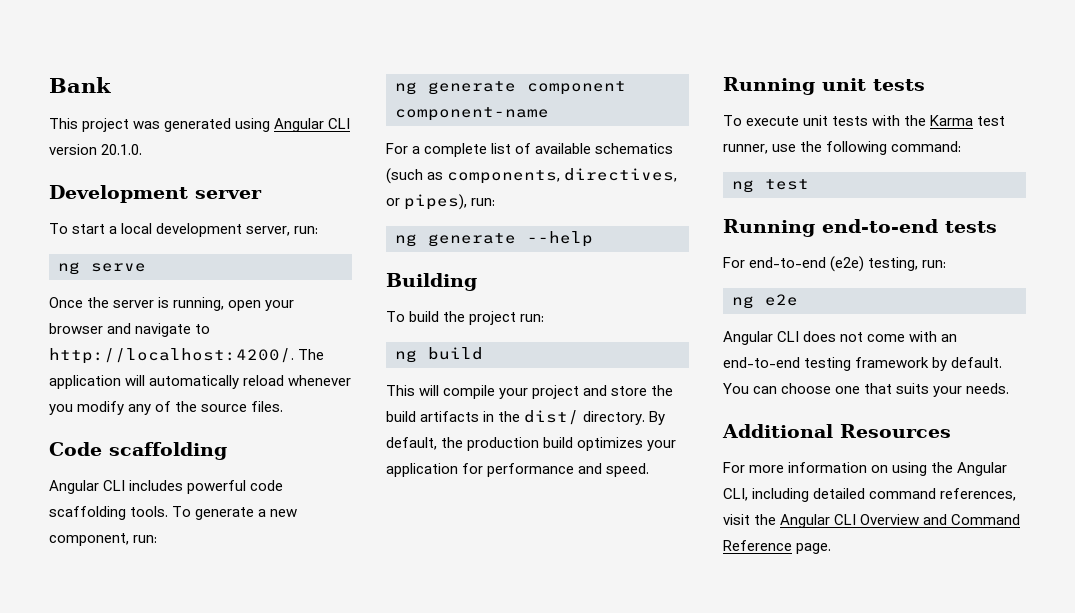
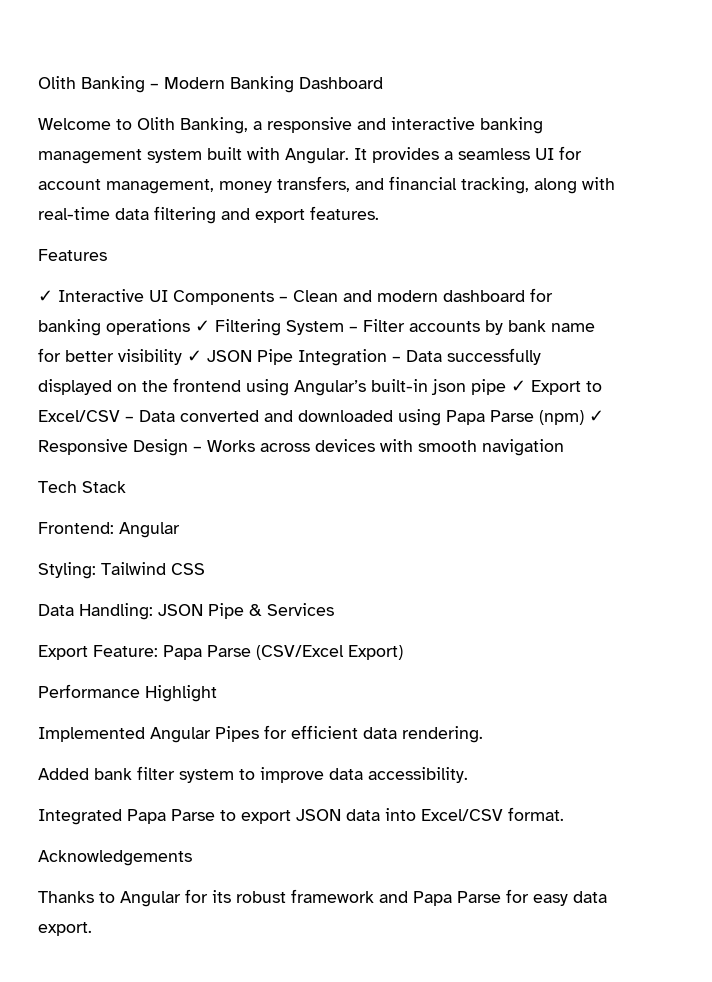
[49,77,111,93] [49,118,351,132] [49,144,143,155] [49,185,262,203] [49,223,319,237] [58,262,146,275] [49,297,295,311] [49,323,211,337] [49,348,325,364] [49,375,352,389] [49,401,284,415] [49,442,227,460] [49,480,284,494] [49,506,298,520] [49,533,158,546] [395,81,626,95] [395,107,549,121] [386,143,674,157] [386,168,678,184] [386,194,496,210] [395,231,593,247] [386,273,477,291] [386,311,545,325] [395,347,483,363] [386,385,674,399] [386,410,666,425] [386,437,677,451] [386,463,650,477] [723,77,925,95] [723,115,1006,126] [723,141,962,155] [732,179,809,193] [723,219,997,237] [723,256,947,272] [732,294,798,309] [723,331,958,345] [723,357,1003,371] [723,383,1010,397] [722,424,951,438] [723,462,1008,476] [723,488,1017,502] [723,514,1021,528] [723,540,832,554] Bank // This project was generated using Angular CLI version 20.1.0. // Development server // To start a local development server, run: // ng serve // Once the server is running, open your browser and navigate to http://localhost:4200/. The application will automatically reload whenever you modify any of the source files. // Code scaffolding // Angular CLI includes powerful code scaffolding tools. To generate a new component, run: // ng generate component component-name // For a complete list of available schematics (such as components, directives, or pipes), run: // ng generate --help // Building // To build the project run: // ng build // This will compile your project and store the build artifacts in the dist/ directory. By default, the production build optimizes your application for performance and speed. // Running unit tests // To execute unit tests with the Karma test runner, use the following command: // ng test // Running end-to-end tests // For end-to-end (e2e) testing, run: // ng e2e // Angular CLI does not come with an end-to-end testing framework by default. You can choose one that suits your needs. // Additional Resources // For more information on using the Angular CLI, including detailed command references, visit the Angular CLI Overview and Command Reference page. -> [38,76,383,93] [38,117,543,134] [38,146,582,164] [38,176,615,194] [38,206,379,224] [38,249,107,261] [38,288,553,305] [38,319,595,336] [38,348,541,366] [38,378,602,396] [38,409,604,426] [38,439,564,456] [38,481,126,493] [38,522,180,538] [38,562,205,579] [38,603,334,620] [38,645,403,660] [38,684,217,702] [38,725,483,743] [38,766,468,783] [38,807,564,825] [38,850,192,866] [38,889,607,907] [38,922,92,936] Olith Banking – Modern Banking Dashboard // Welcome to Olith Banking, a responsive and interactive banking management system built with Angular. It provides a seamless UI for account management, money transfers, and financial tracking, along with real-time data filtering and export features. // Features // ✓ Interactive UI Components – Clean and modern dashboard for banking operations ✓ Filtering System – Filter accounts by bank name for better visibility ✓ JSON Pipe Integration – Data successfully displayed on the frontend using Angular’s built-in json pipe ✓ Export to Excel/CSV – Data converted and downloaded using Papa Parse (npm) ✓ Responsive Design – Works across devices with smooth navigation // Tech Stack // Frontend: Angular // Styling: Tailwind CSS // Data Handling: JSON Pipe & Services // Export Feature: Papa Parse (CSV/Excel Export) // Performance Highlight // Implemented Angular Pipes for efficient data rendering. // Added bank filter system to improve data accessibility. // Integrated Papa Parse to export JSON data into Excel/CSV format. // Acknowledgements // Thanks to Angular for its robust framework and Papa Parse for easy data export.

